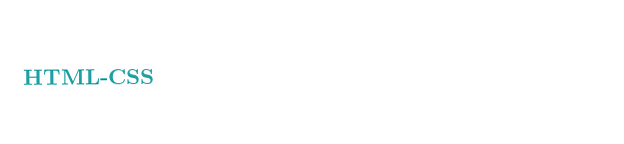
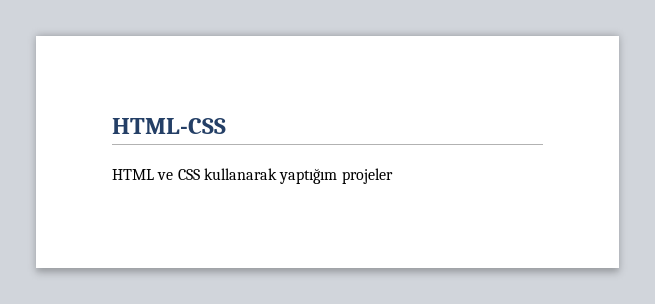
(155, 76) none -> [112,168,393,184] // HTML ve CSS kullanarak yaptığım projeler

